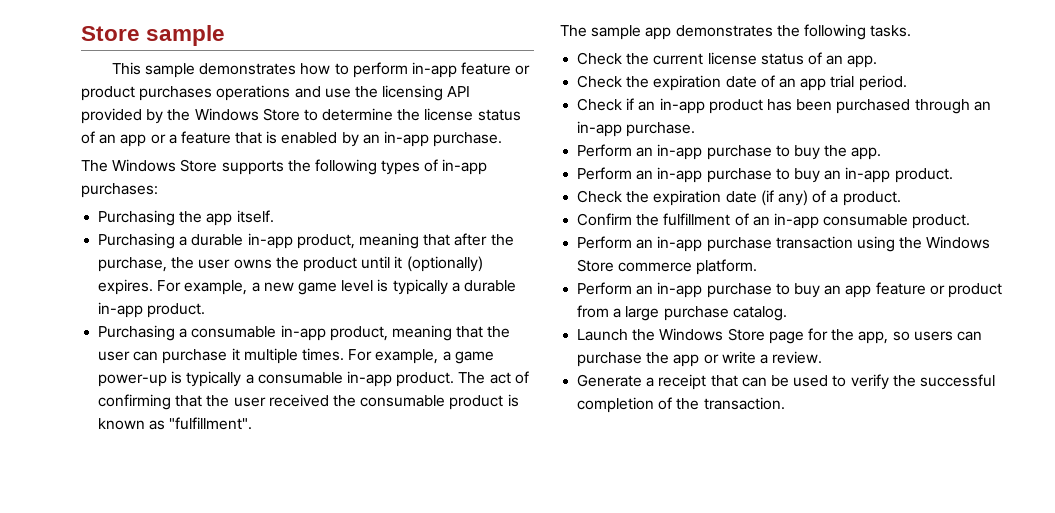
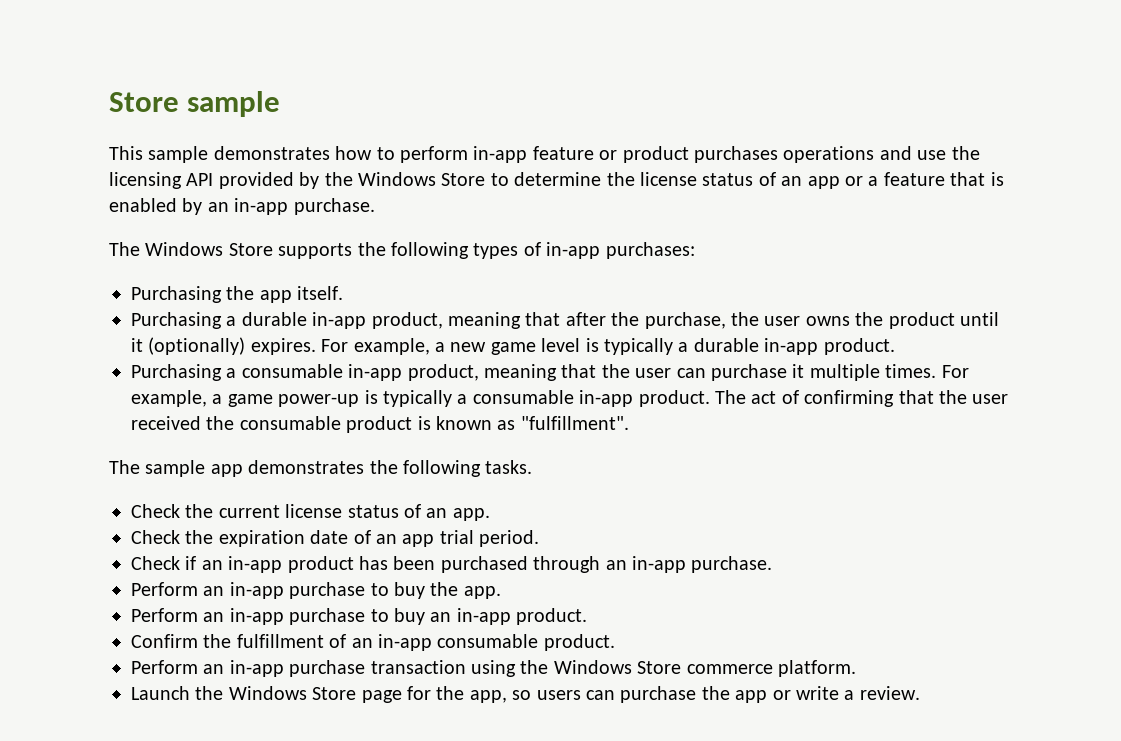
[577,190,901,206] // Check the expiration date (if any) of a product. -> (588, 616) none
[577,282,1002,298] [577,305,787,321] // Perform an in-app purchase to buy an app feature or product from a large purchase catalog. -> (856, 668) none
[577,374,995,390] [577,397,785,413] // Generate a receipt that can be used to verify the successful completion of the transaction. -> (920, 693) none

